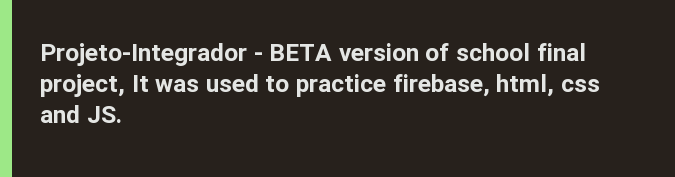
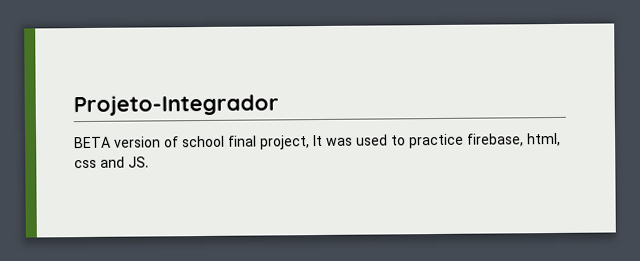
[253,52,263,61] - -> (279, 105) //

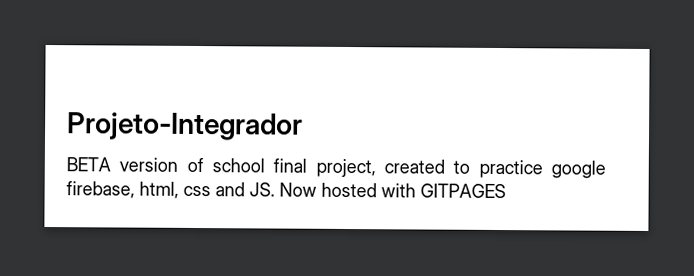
[313,134,388,147] It was used -> [384,159,445,174] created
(464, 141) none -> [551,160,606,179] google
(149, 162) none -> [279,182,506,199] Now hosted with GITPAGES

